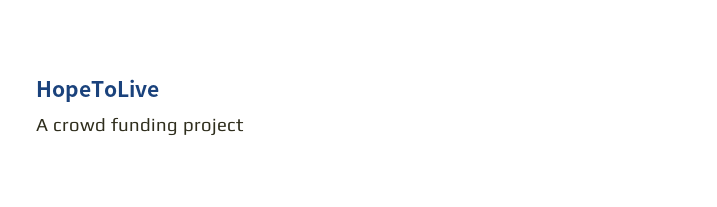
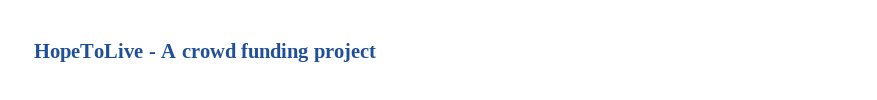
(159, 90) // -> [148,52,156,58] -

